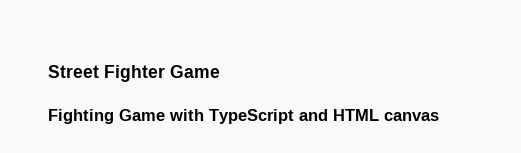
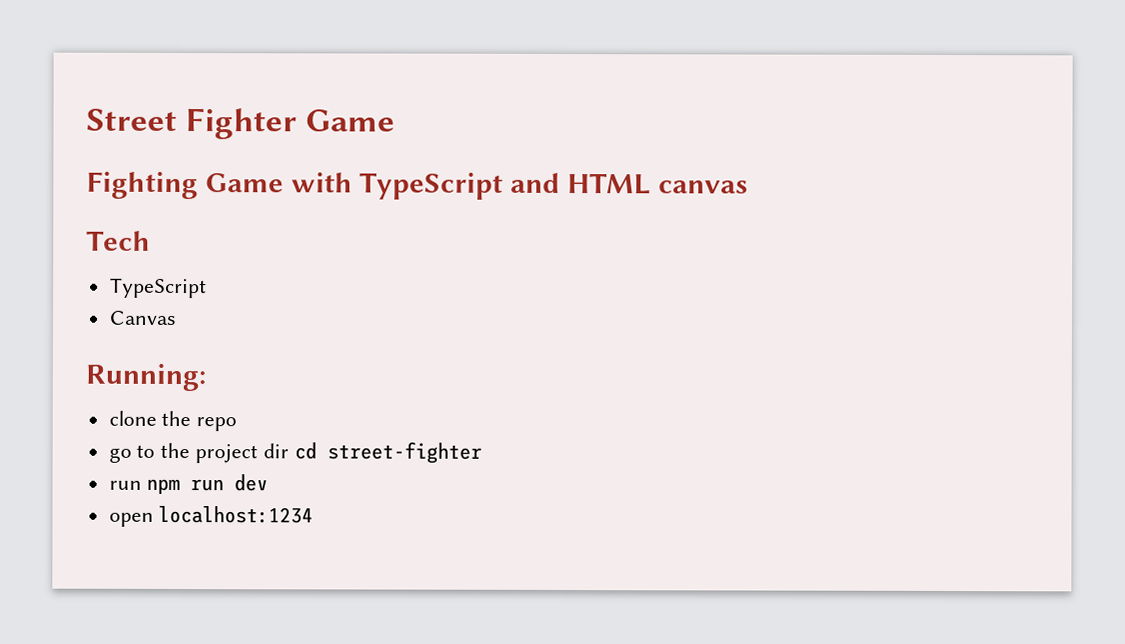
(439, 116) none -> [86,230,151,251] [109,277,207,299] [108,310,177,325] [85,363,206,392] [108,410,238,432] [108,441,482,464] [108,474,269,495] [108,505,314,527] // Tech // TypeScript // Canvas // Running: // clone the repo // go to the project dir cd street-fighter // run npm run dev // open localhost:1234

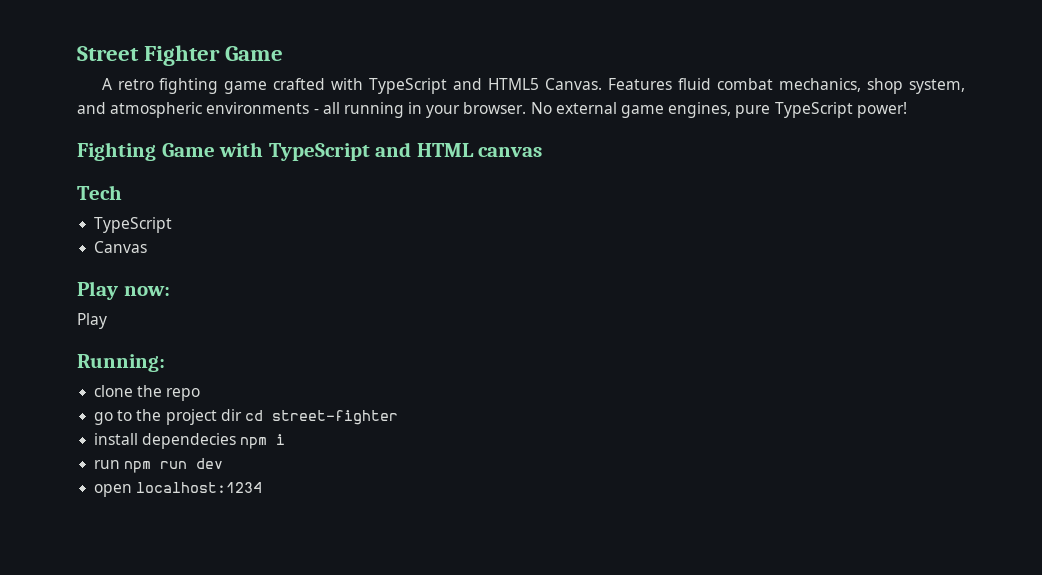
(396, 120) none -> [101,78,966,94] [77,102,907,118] // A retro fighting game crafted with TypeScript and HTML5 Canvas. Features fluid combat mechanics, shop system, and atmospheric environments - all running in your browser. No external game engines, pure TypeScript power!
(177, 317) none -> [77,281,170,300] [77,313,107,329] // Play now: // Play
(482, 452) none -> [94,433,286,449] // install dependecies npm i

